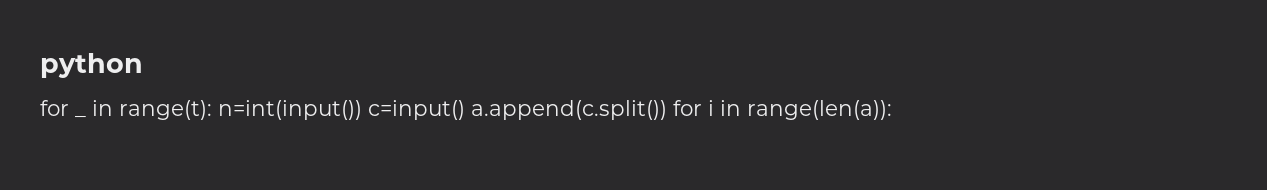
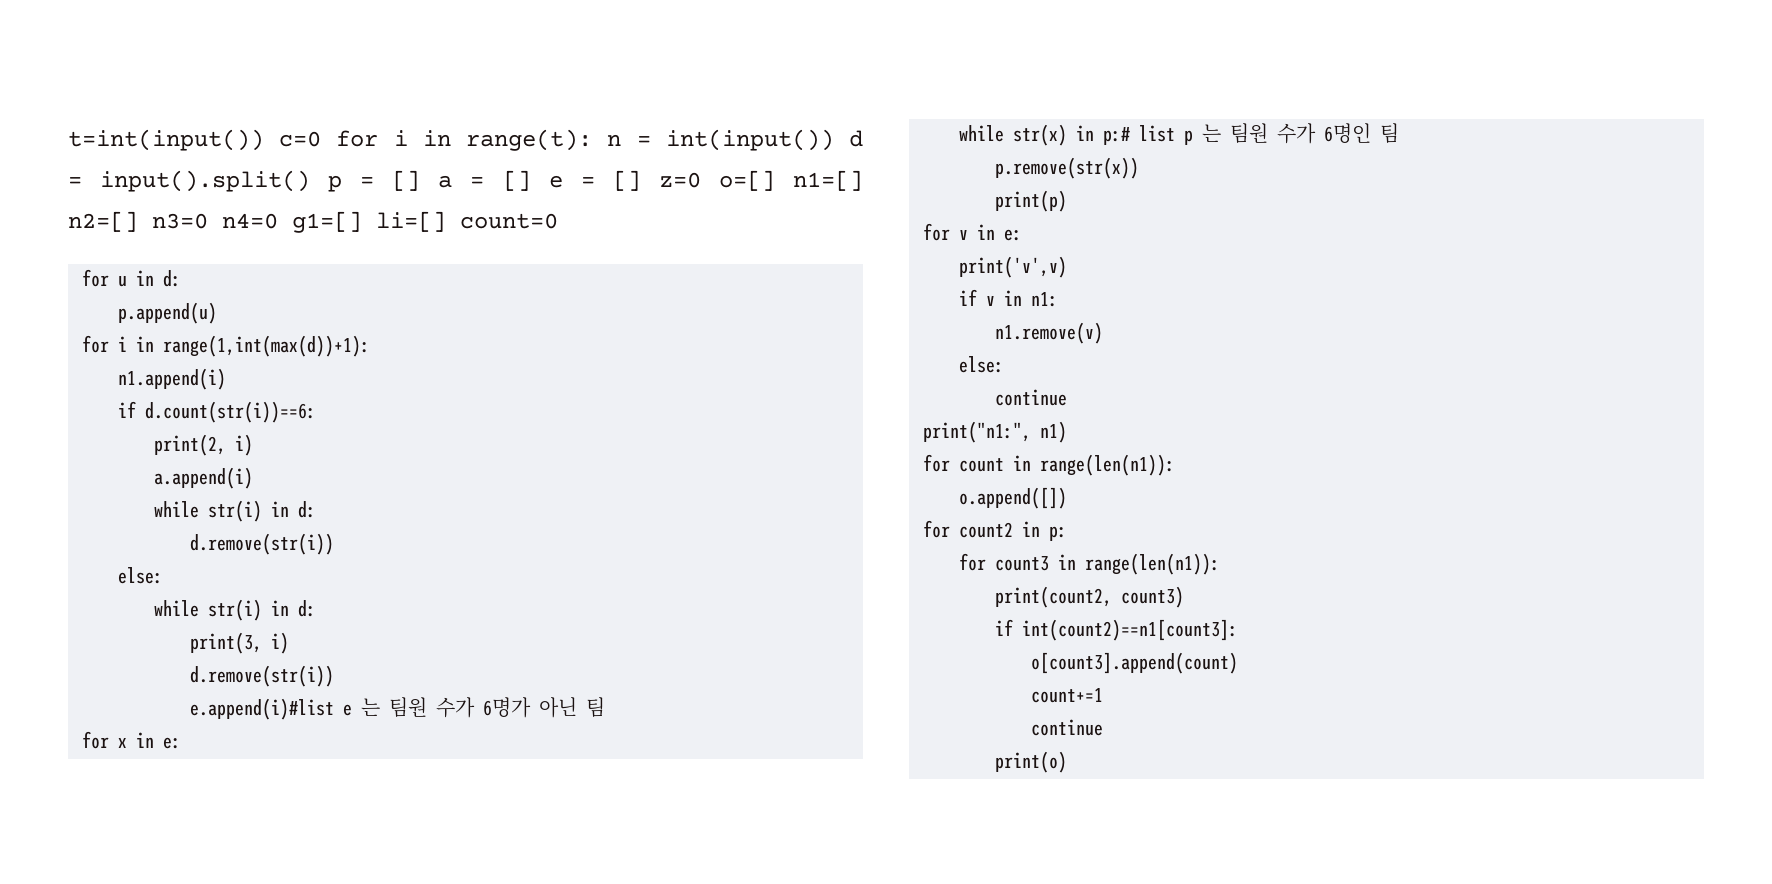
[40,53,143,78] [40,100,69,116] [75,116,86,118] [92,100,892,120] python // for _ in range(t): n=int(input()) c=input() a.append(c.split()) for i in range(len(a)): -> [68,129,863,151] [68,170,864,192] [68,211,558,233] [82,269,182,287] [118,302,218,324] [82,335,371,357] [118,368,227,390] [118,401,317,423] [154,434,254,456] [154,467,254,489] [154,500,317,522] [190,533,335,555] [118,567,164,584] [154,599,317,621] [190,632,290,654] [190,665,335,687] [190,697,606,720] [82,731,182,749] [959,123,1400,146] [995,157,1140,179] [995,190,1068,212] [923,223,1023,241] [959,256,1068,278] [959,289,1059,307] [995,322,1104,344] [959,356,1005,373] [995,389,1068,406] [923,421,1068,443] [923,454,1176,476] [959,487,1068,509] [923,520,1068,541] [959,553,1221,575] [995,586,1185,608] [995,619,1239,641] [1031,652,1239,674] [1031,688,1104,703] [1031,719,1104,736] [995,751,1068,773] t=int(input()) c=0 for i in range(t): n = int(input()) d = input().split() p = [] a = [] e = [] z=0 o=[] n1=[] n2=[] n3=0 n4=0 g1=[] li=[] count=0 // for u in d: // p.append(u) // for i in range(1,int(max(d))+1): // n1.append(i) // if d.count(str(i))==6: // print(2, i) // a.append(i) // while str(i) in d: // d.remove(str(i)) // else: // while str(i) in d: // print(3, i) // d.remove(str(i)) // e.append(i)#list e 는 팀원 수가 6명가 아닌 팀 // for x in e: // while str(x) in p:# list p 는 팀원 수가 6명인 팀 // p.remove(str(x)) // print(p) // for v in e: // print('v',v) // if v in n1: // n1.remove(v) // else: // continue // print("n1:", n1) // for count in range(len(n1)): // o.append([]) // for count2 in p: // for count3 in range(len(n1)): // print(count2, count3) // if int(count2)==n1[count3]: // o[count3].append(count) // count+=1 // continue // print(o)

